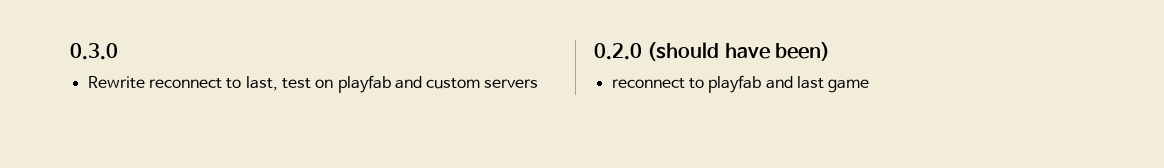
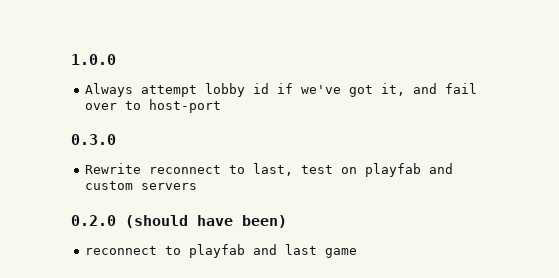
(70, 51) none -> [71,54,116,65] [85,83,478,97] [85,99,222,113] 1.0.0 // Always attempt lobby id if we've got it, and fail over to host-port //

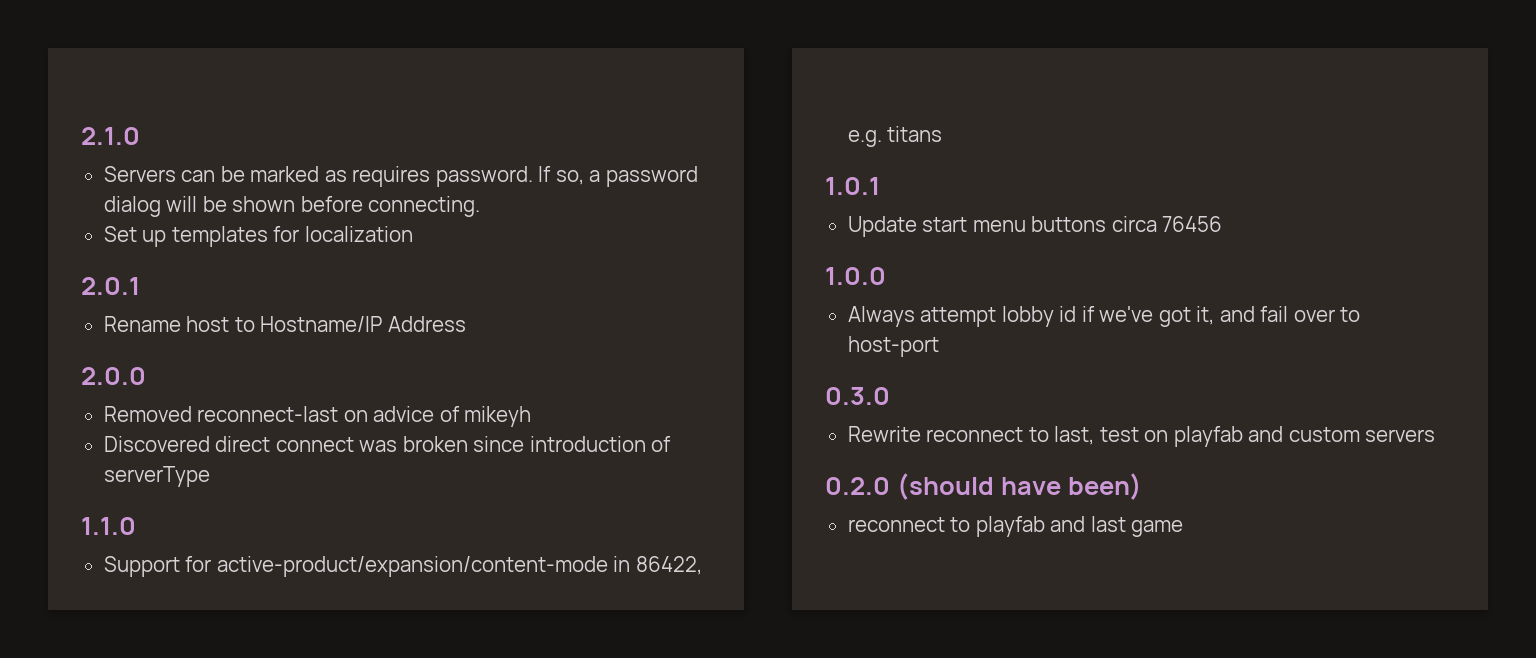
(71, 59) none -> [81,127,140,145] [103,166,698,187] [103,196,481,217] [103,226,413,247] [81,277,140,295] [103,316,466,332] [81,367,146,385] [103,406,532,427] [103,436,672,452] [103,466,210,487] [81,517,136,535] [103,556,702,577] [847,126,943,147] [825,177,880,195] [847,216,1223,237] 2.1.0 // Servers can be marked as requires password. If so, a password dialog will be shown before connecting. // Set up templates for localization // 2.0.1 // Rename host to Hostname/IP Address // 2.0.0 // Removed reconnect-last on advice of mikeyh // Discovered direct connect was broken since introduction of serverType // 1.1.0 // Support for active-product/expansion/content-mode in 86422, e.g. titans // 1.0.1 // Update start menu buttons circa 76456 //

